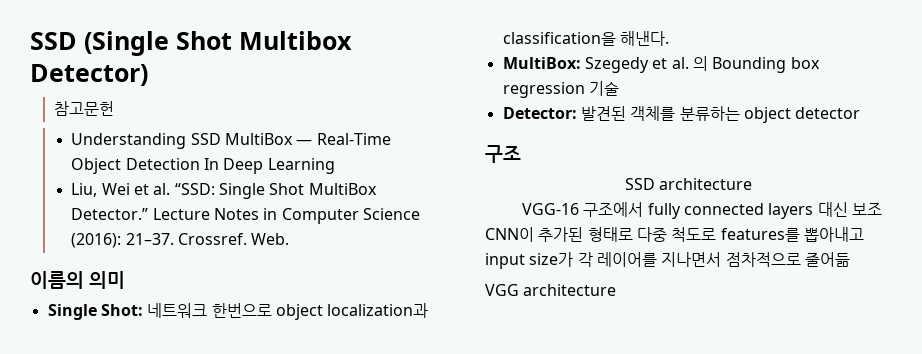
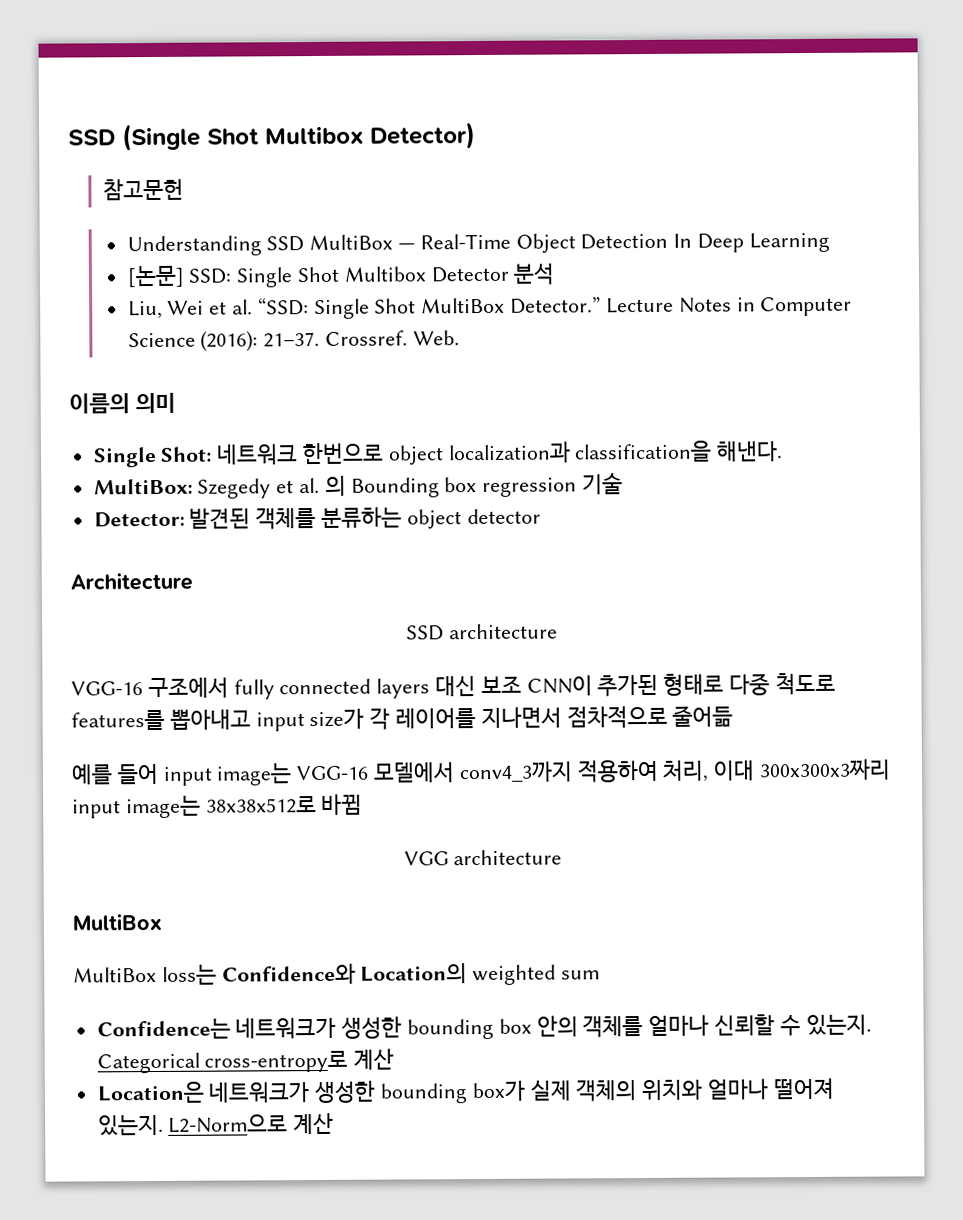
(335, 166) none -> [126,262,556,288] // [논문] SSD: Single Shot Multibox Detector 분석
[485,145,521,163] 구조 -> [70,572,193,591] Architecture
[485,284,617,296] VGG architecture -> [71,758,892,786] [72,793,363,819] [403,849,563,866] [72,913,162,931] [73,963,601,986] [96,1014,872,1040] [96,1048,395,1074] [96,1077,834,1104] [97,1112,335,1136] 예를 들어 input image는 VGG-16 모델에서 conv4_3까지 적용하여 처리, 이대 300x300x3짜리 input image는 38x38x512로 바뀜 // VGG architecture // MultiBox // MultiBox loss는 Confidence와 Location의 weighted sum // Confidence는 네트워크가 생성한 bounding box 안의 객체를 얼마나 신뢰할 수 있는지. Categorical cross-entropy로 계산 // Location은 네트워크가 생성한 bounding box가 실제 객체의 위치와 얼마나 떨어져 있는지. L2-Norm으로 계산

